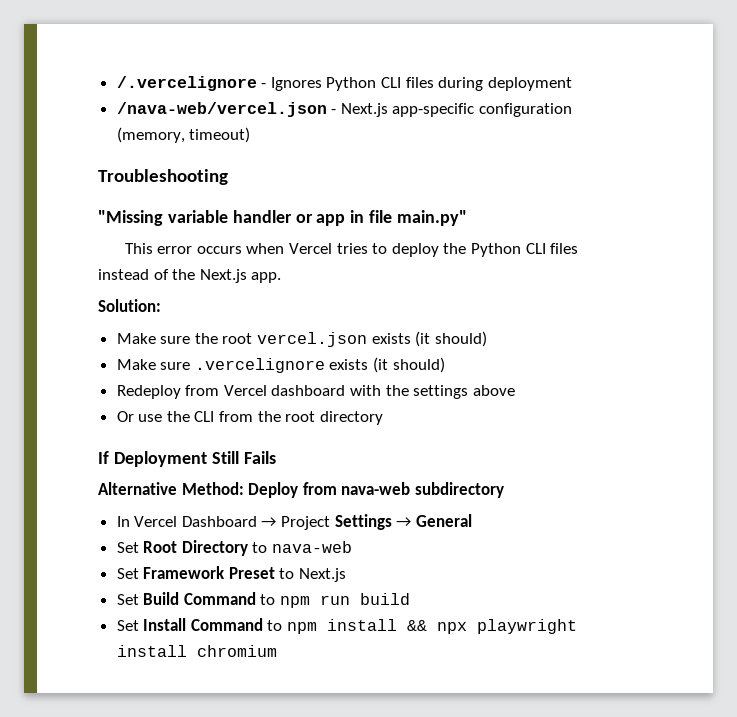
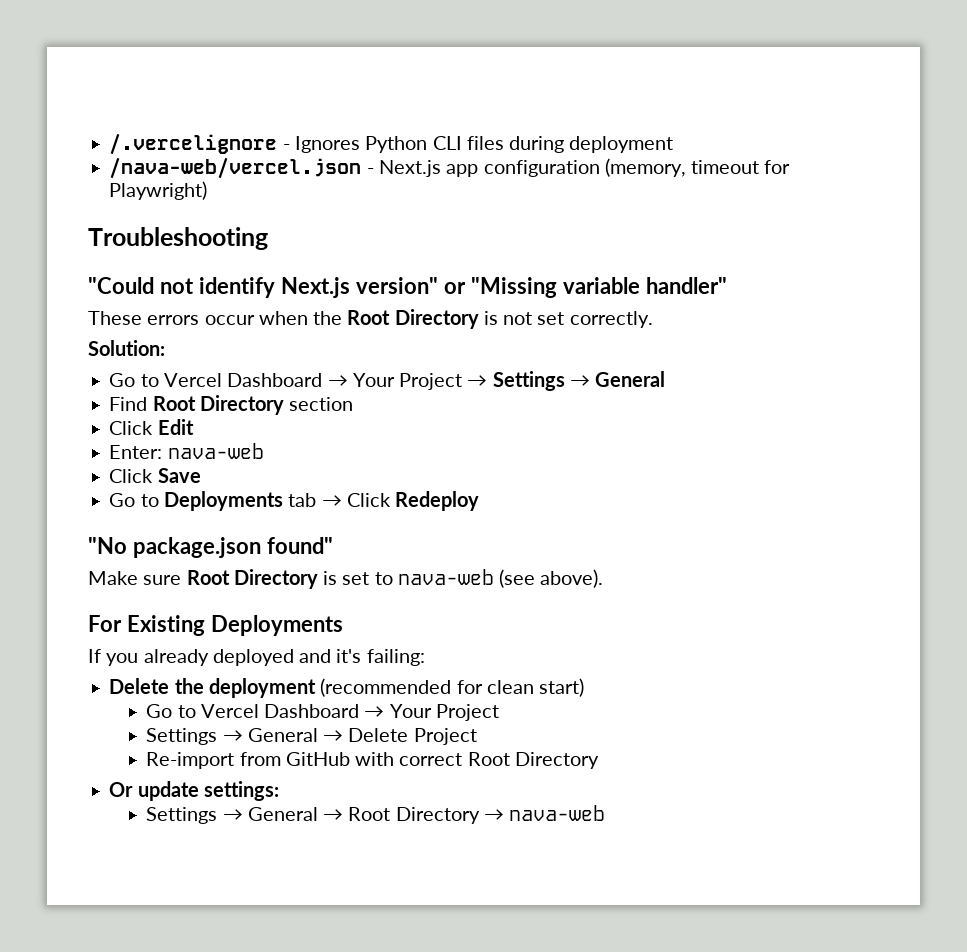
[392,103,475,117] app-specific -> [446,164,479,177] app
[189,127,251,143] [98,169,228,185] [98,210,468,226] [124,243,579,257] [98,269,282,283] [98,299,161,312] [116,331,487,347] [116,357,445,373] [116,385,515,399] [116,411,383,425] [98,451,276,467] [98,482,504,498] [116,516,331,530] timeout) // Troubleshooting // "Missing variable handler or app in file main.py" // This error occurs when Vercel tries to deploy the Python CLI files instead of the Next.js app. // Solution: // Make sure the root vercel.json exists (it should) // Make sure .vercelignore exists (it should) // Redeploy from Vercel dashboard with the settings above // Or use the CLI from the root directory // If Deployment Still Fails // Alternative Method: Deploy from nava-web subdirectory // In Vercel Dashboard → Project -> [691,160,791,174] [109,181,208,200] [88,227,268,250] [88,277,727,298] [88,309,653,329] [88,340,165,356] [109,373,488,390] timeout for Playwright) // Troubleshooting // "Could not identify Next.js version" or "Missing variable handler" // These errors occur when the Root Directory is not set correctly. // Solution: // Go to Vercel Dashboard → Your Project →
[116,540,353,556] [116,566,347,582] [116,592,411,608] [116,618,578,634] [116,645,277,657] Set Root Directory to nava-web // Set Framework Preset to Next.js // Set Build Command to npm run build // Set Install Command to npm install && npx playwright install chromium -> [109,395,354,415] [109,419,194,435] [109,443,264,459] [109,468,201,483] [109,491,480,511] [88,537,333,558] [88,569,604,589] [88,615,343,636] [88,649,425,666] [109,678,585,698] [146,704,499,721] [146,728,477,745] [146,752,599,769] [109,781,279,801] [146,805,606,824] Find Root Directory section // Click Edit // Enter: nava-web // Click Save // Go to Deployments tab → Click Redeploy // "No package.json found" // Make sure Root Directory is set to nava-web (see above). // For Existing Deployments // If you already deployed and it's failing: // Delete the deployment (recommended for clean start) // Go to Vercel Dashboard → Your Project // Settings → General → Delete Project // Re-import from GitHub with correct Root Directory // Or update settings: // Settings → General → Root Directory → nava-web

